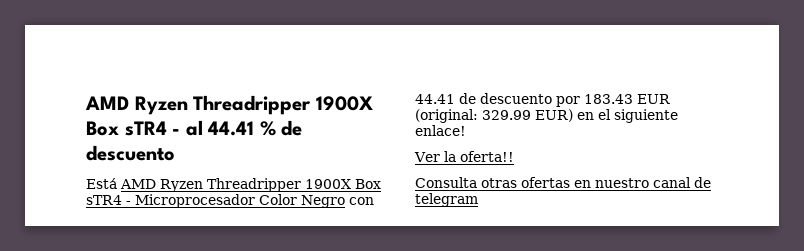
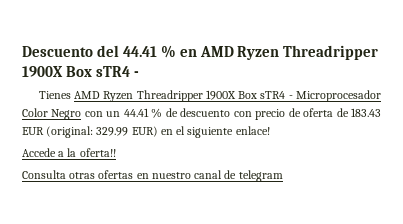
[85,95,373,115] [86,120,303,136] [86,145,175,161] [86,178,117,189] AMD Ryzen Threadripper 1900X Box sTR4 - al 44.41 % de descuento // Está -> [22,45,379,60] [22,66,139,77] [38,91,71,99] Descuento del 44.41 % en AMD Ryzen Threadripper 1900X Box sTR4 - // Tienes
[415,93,580,107] 44.41 de descuento por -> [106,108,349,120] un 44.41 % de descuento con precio de oferta de
[414,152,440,162] Ver -> [22,148,65,157] Accede a

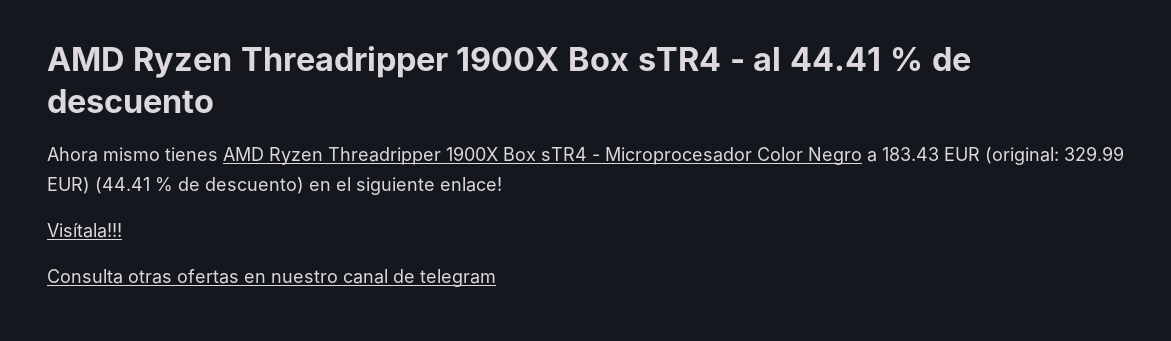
[22,45,379,60] [22,66,139,77] [38,91,71,99] Descuento del 44.41 % en AMD Ryzen Threadripper 1900X Box sTR4 - // Tienes -> [47,46,971,78] [47,89,214,113] [47,147,218,162] AMD Ryzen Threadripper 1900X Box sTR4 - al 44.41 % de descuento // Ahora mismo tienes
[84,108,349,120] con un 44.41 % de descuento con precio de oferta de -> [867,151,877,162] a
(158, 131) none -> [95,177,304,194] (44.41 % de descuento)
[22,148,116,157] Accede a la oferta!! -> [47,223,122,238] Visítala!!!

